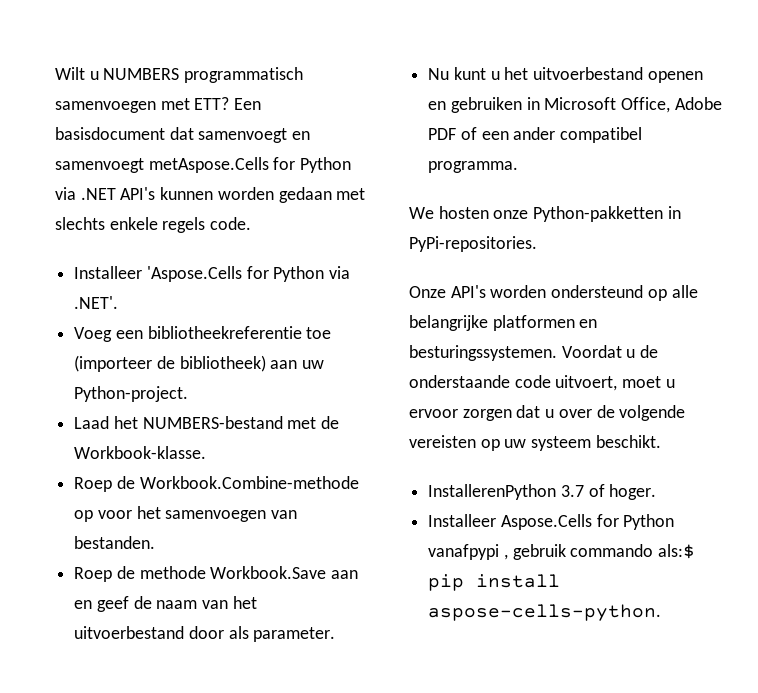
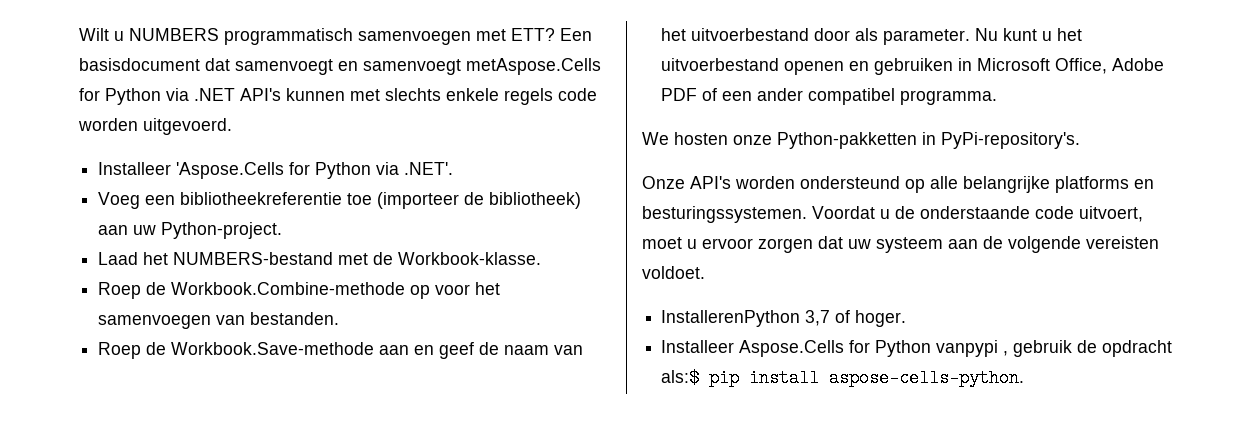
[217,187,332,203] worden gedaan -> (345, 94) none
[210,217,252,230] code. -> [558,88,597,101] [78,118,232,135] code worden uitgevoerd.
[139,566,327,579] methode Workbook.Save -> [171,342,375,355] Workbook.Save-methode
(336, 634) // -> (971, 37) none
[409,236,537,252] PyPi-repositories. -> [941,132,1080,149] PyPi-repository's.
[492,315,575,331] platformen -> [1055,176,1129,193] platforms
[545,405,686,421] [409,435,661,451] u over de volgende vereisten op uw systeem beschikt. -> [848,236,1159,253] [642,266,705,279] uw systeem aan de volgende vereisten voldoet.
[560,485,584,497] 3.7 -> [805,310,831,326] 3,7
[428,544,500,560] vanafpypi -> [936,340,999,357] vanpypi
[570,544,654,557] commando -> [1077,340,1173,357] de opdracht

